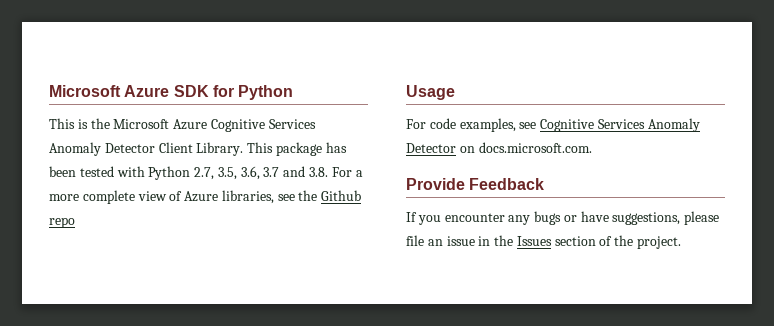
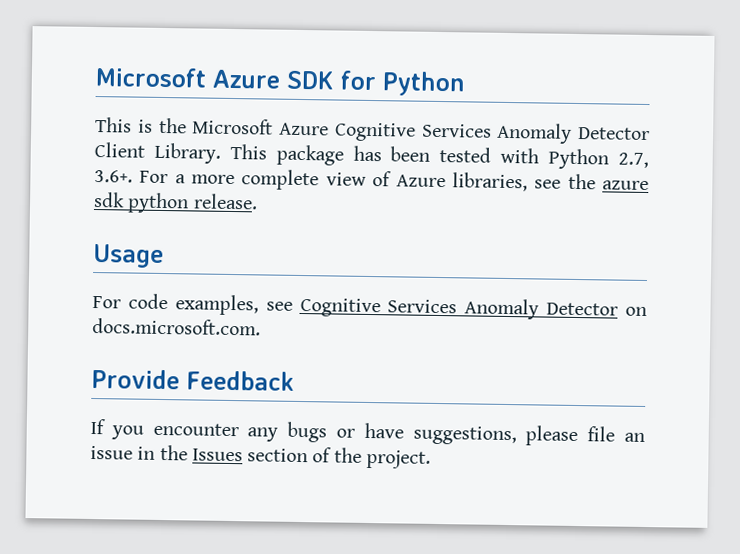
[217,166,329,180] 3.5, 3.6, 3.7 and 3.8. -> [94,169,133,183] 3.6+.
[321,190,362,201] [49,217,75,228] Github repo -> [602,180,650,191] [93,191,258,214] azure sdk python release.

